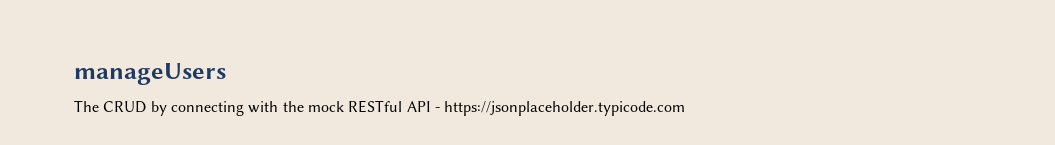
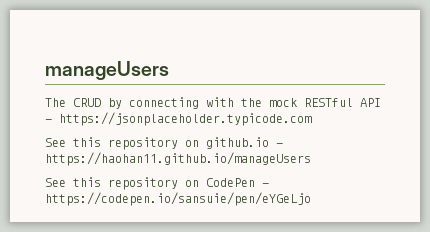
(686, 108) none -> [45,137,283,150] [45,152,311,166] [45,177,269,190] [45,192,311,206] // See this repository on github.io - https://haohan11.github.io/manageUsers // See this repository on CodePen - https://codepen.io/sansuie/pen/eYGeLjo

